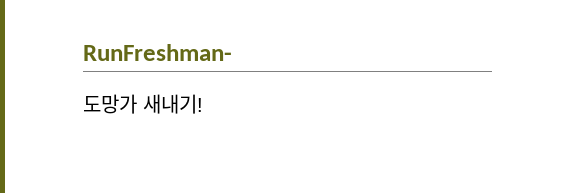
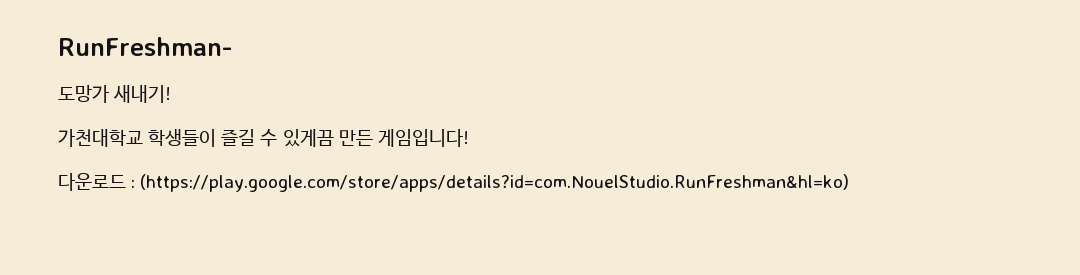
(203, 104) none -> [58,129,469,147] [58,173,850,192] // 가천대학교 학생들이 즐길 수 있게끔 만든 게임입니다! // 다운로드 : (https://play.google.com/store/apps/details?id=com.NouelStudio.RunFreshman&hl=ko)

